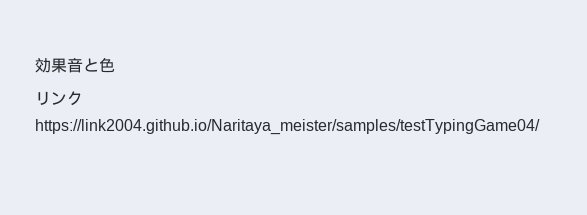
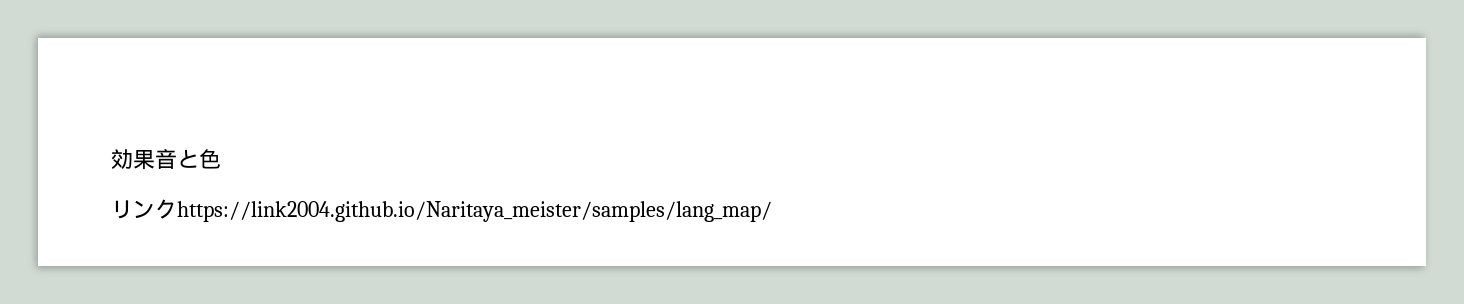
[35,119,540,135] https://link2004.github.io/Naritaya_meister/samples/testTypingGame04/ -> [177,201,772,222] https://link2004.github.io/Naritaya_meister/samples/lang_map/

